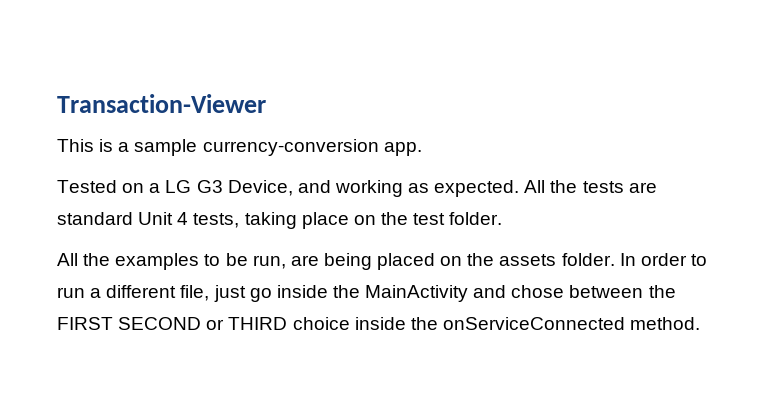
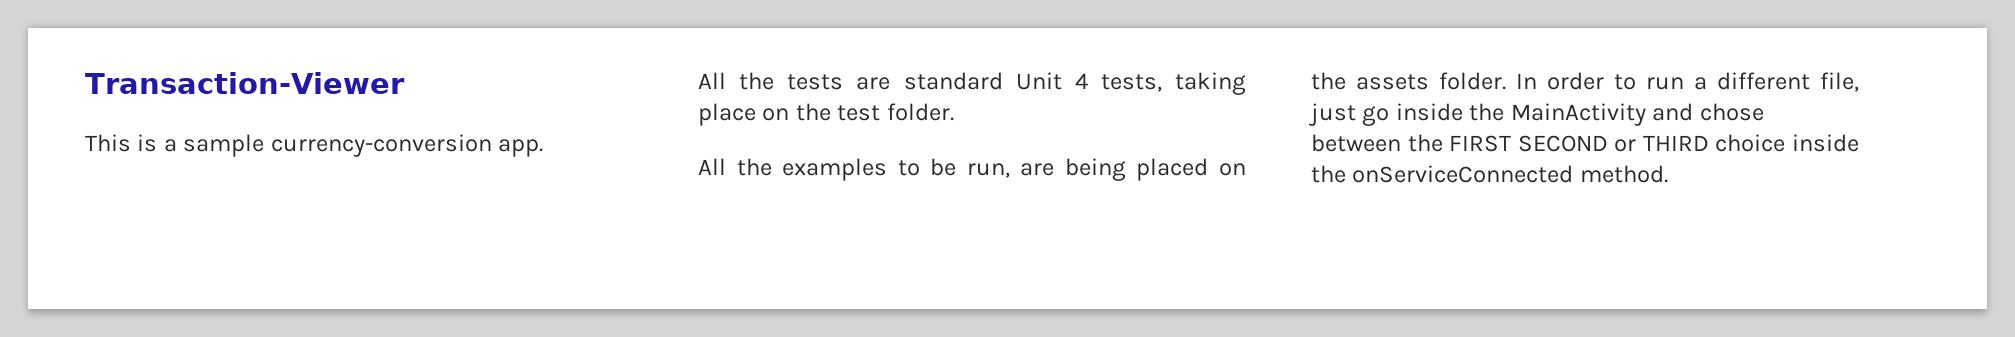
[57,180,520,197] Tested on a LG G3 Device, and working as expected. -> (544, 148) none

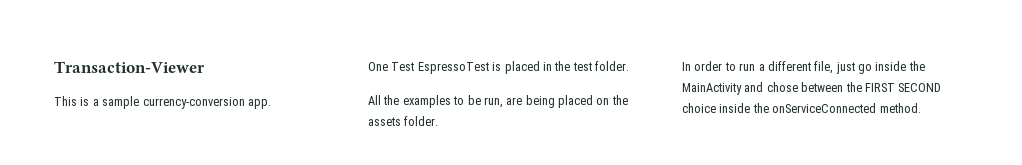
[698,72,1246,95] [698,103,790,126] All the tests are standard Unit 4 tests, taking place on -> [368,61,552,74] One Test EspressoTest is placed in
(1506, 81) none -> (439, 121) //
[1614,135,1709,152] or THIRD -> (942, 87) none

